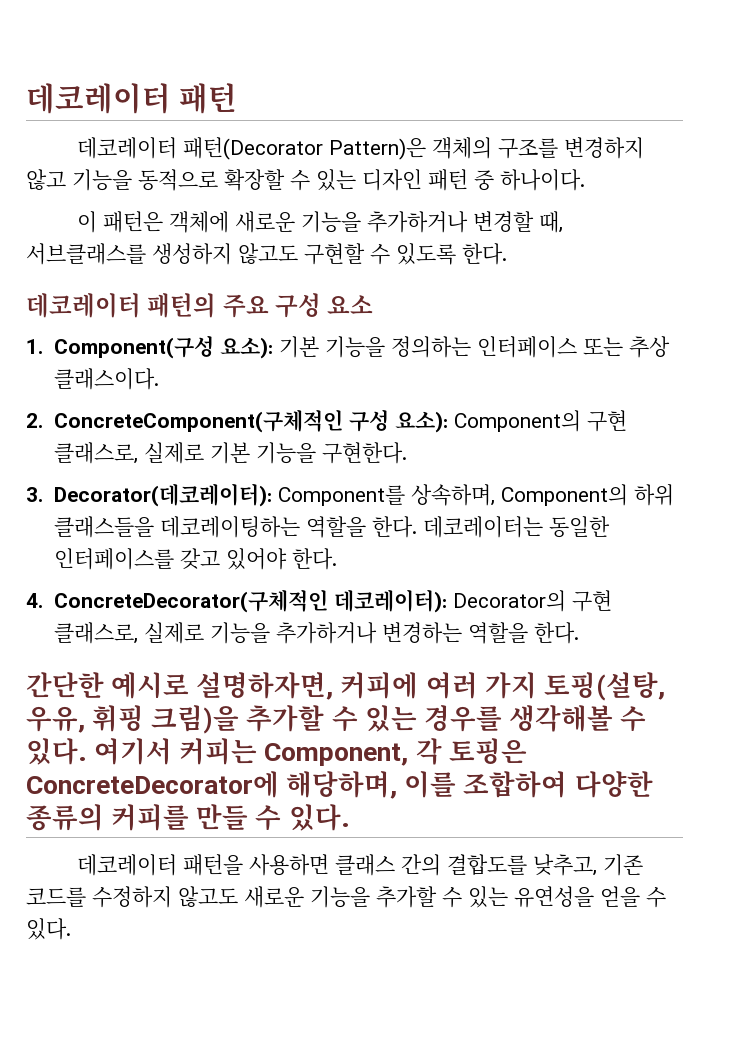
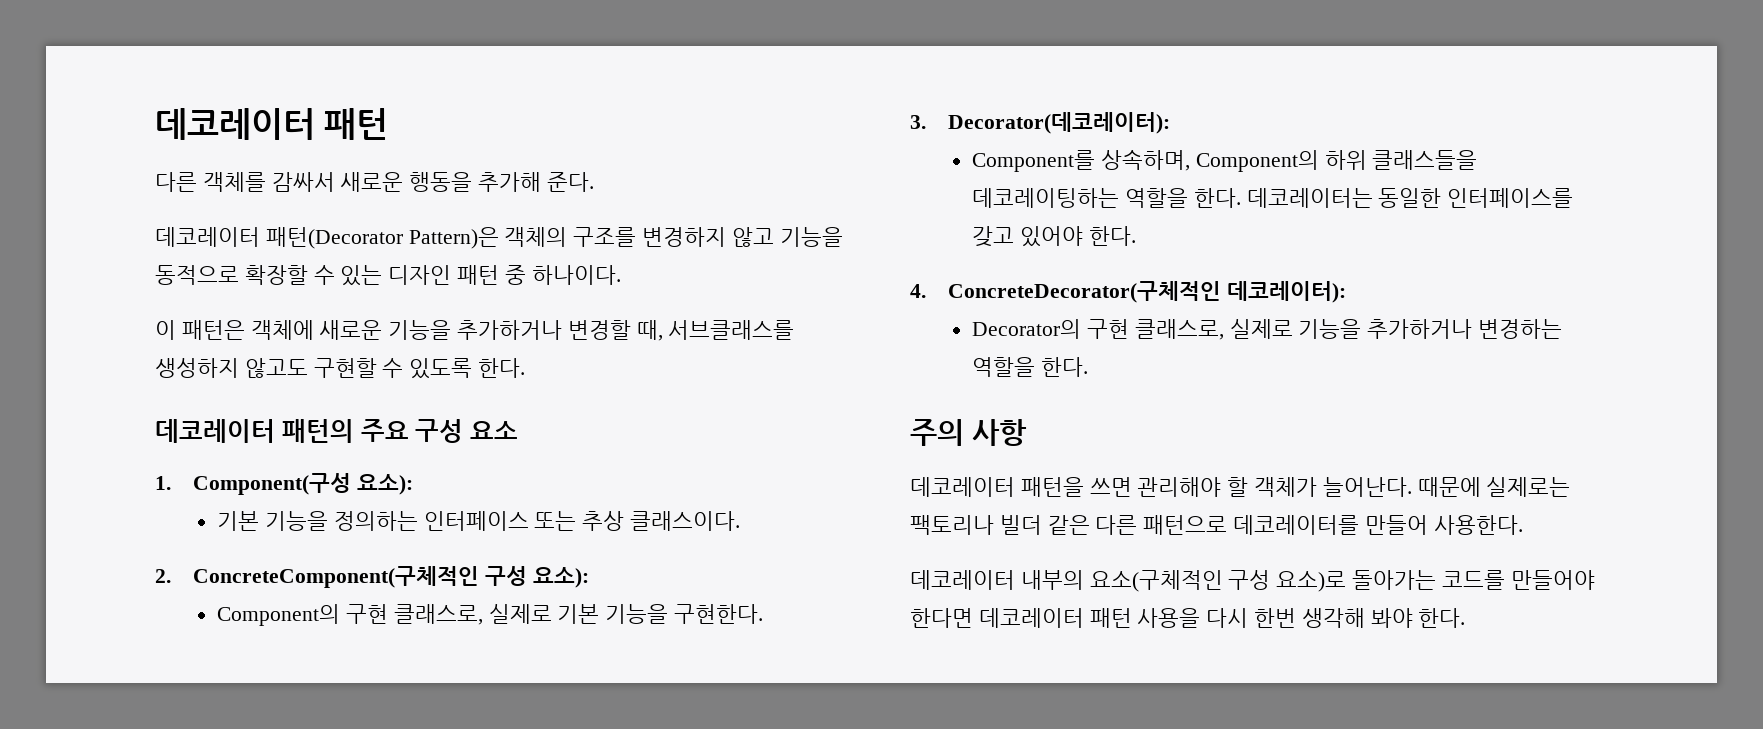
[26,83,237,114] 데코레이터 패턴 -> [155,108,389,140] [155,172,594,192] 데코레이터 패턴 // 다른 객체를 감싸서 새로운 행동을 추가해 준다.
(274, 348) none -> (414, 484) //
(449, 422) none -> (590, 577) //
(273, 495) none -> (1171, 123) //
(448, 601) none -> (1347, 292) //
[26,672,665,701] [26,705,647,734] [26,738,527,766] [26,771,653,799] [26,804,350,831] [77,854,644,876] [26,886,666,908] [26,918,71,940] 간단한 예시로 설명하자면, 커피에 여러 가지 토핑(설탕, 우유, 휘핑 크림)을 추가할 수 있는 경우를 생각해볼 수 있다. 여기서 커피는 Component, 각 토핑은 ConcreteDecorator에 해당하며, 이를 조합하여 다양한 종류의 커피를 만들 수 있다. // 데코레이터 패턴을 사용하면 클래스 간의 결합도를 낮추고, 기존 코드를 수정하지 않고도 새로운 기능을 추가할 수 있는 유연성을 얻을 수 있다. -> [910,419,1027,446] [910,477,1571,497] [910,515,1523,535] [910,570,1595,592] [910,608,1466,628] 주의 사항 // 데코레이터 패턴을 쓰면 관리해야 할 객체가 늘어난다. 때문에 실제로는 팩토리나 빌더 같은 다른 패턴으로 데코레이터를 만들어 사용한다. // 데코레이터 내부의 요소(구체적인 구성 요소)로 돌아가는 코드를 만들어야 한다면 데코레이터 패턴 사용을 다시 한번 생각해 봐야 한다.

